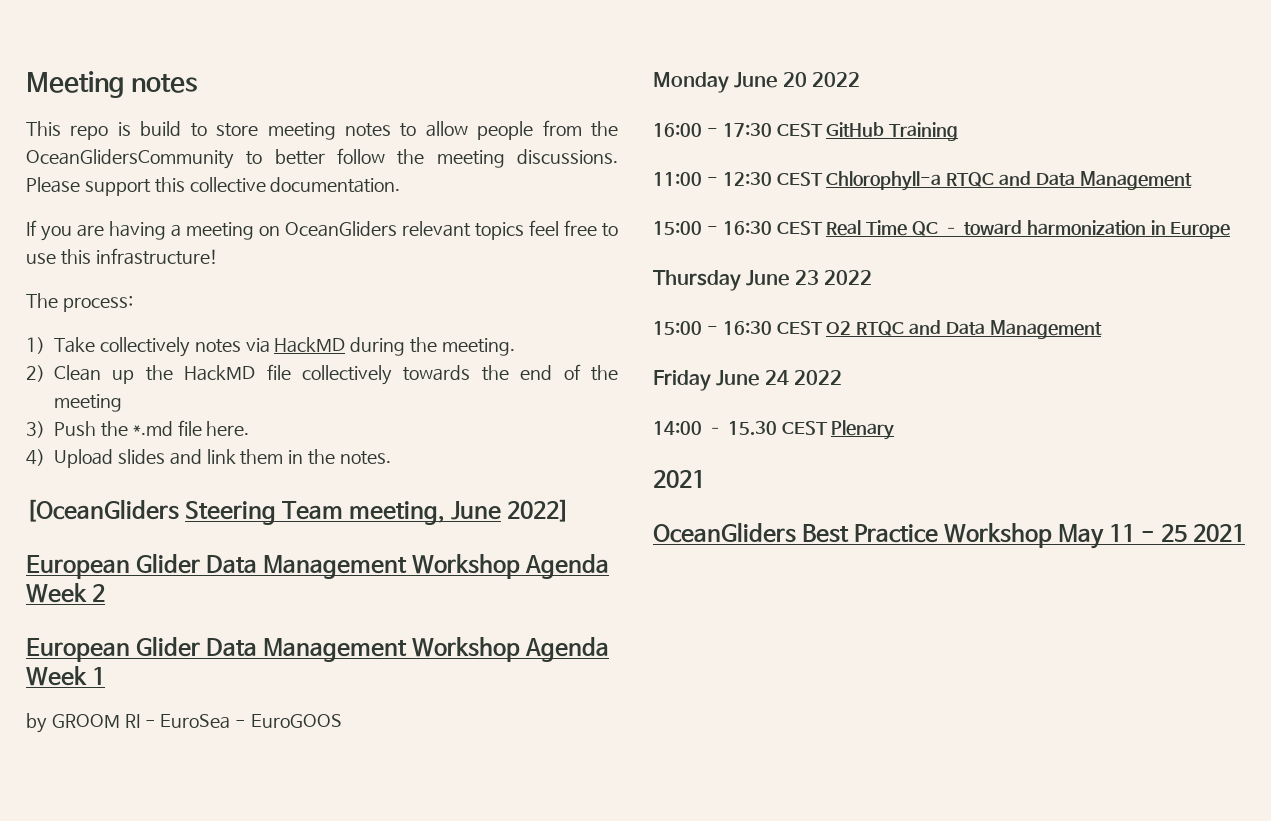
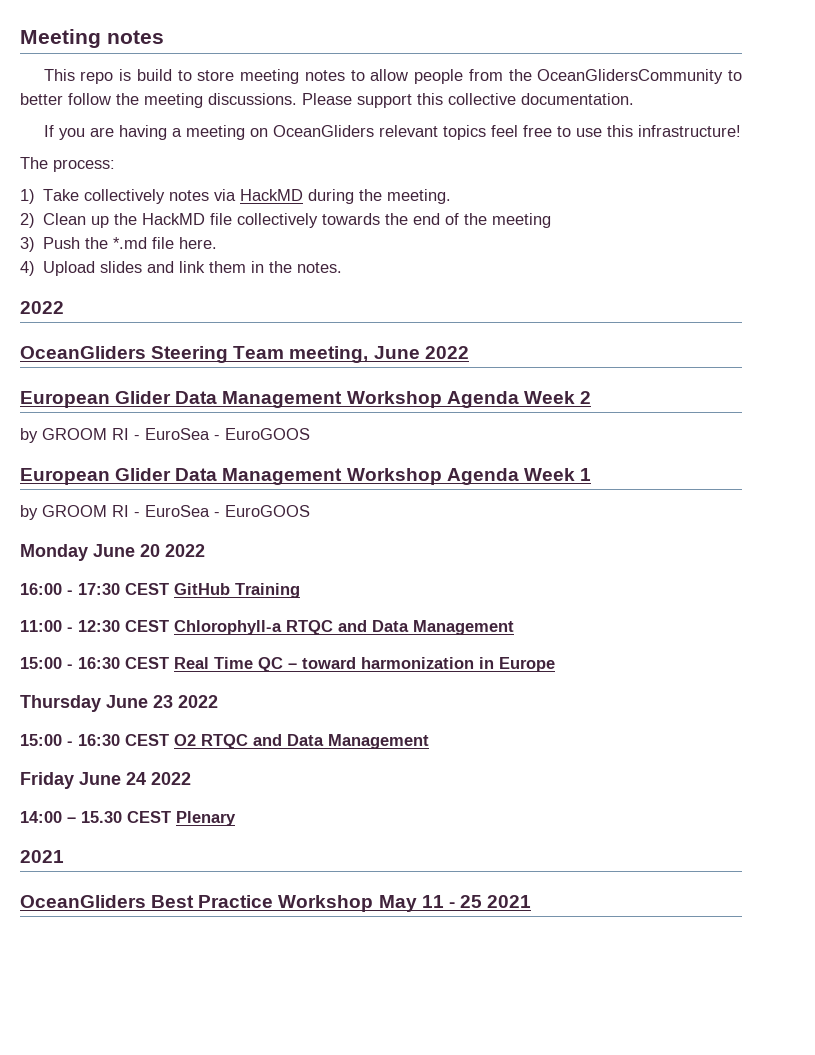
[26,499,179,522] [OceanGliders -> [20,301,64,314] [20,346,146,359] 2022 // OceanGliders
[507,499,570,522] 2022] -> [424,346,469,359] 2022
(106, 593) none -> [20,428,310,443] // by GROOM RI - EuroSea - EuroGOOS

